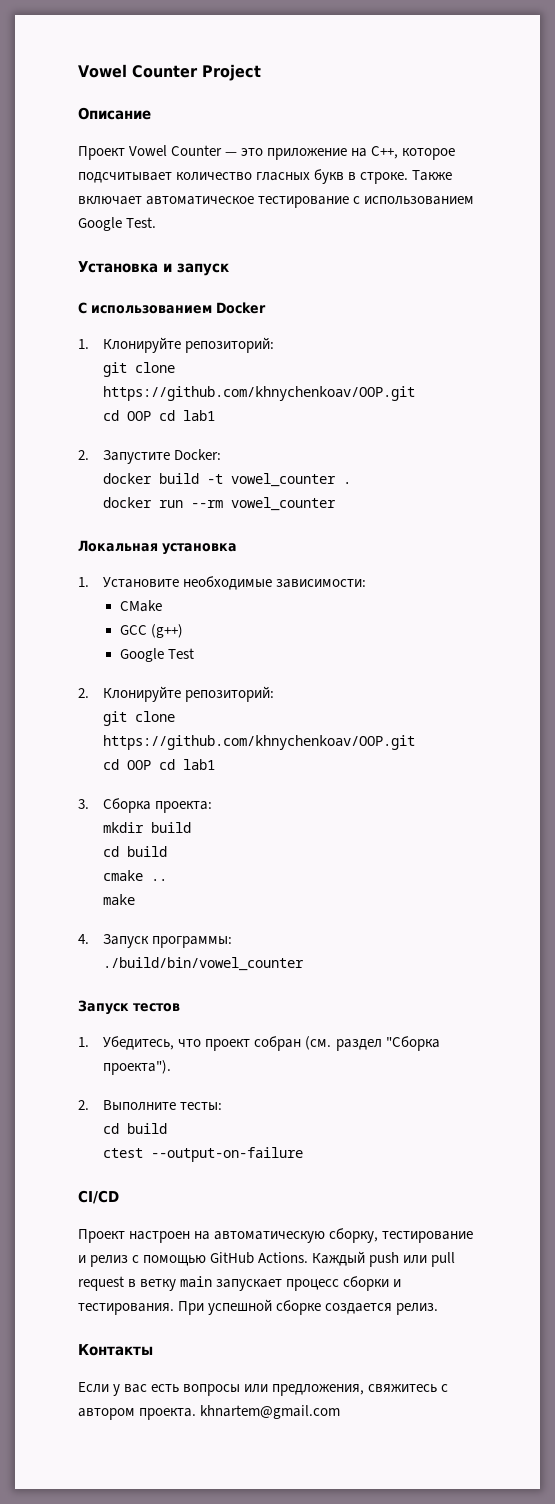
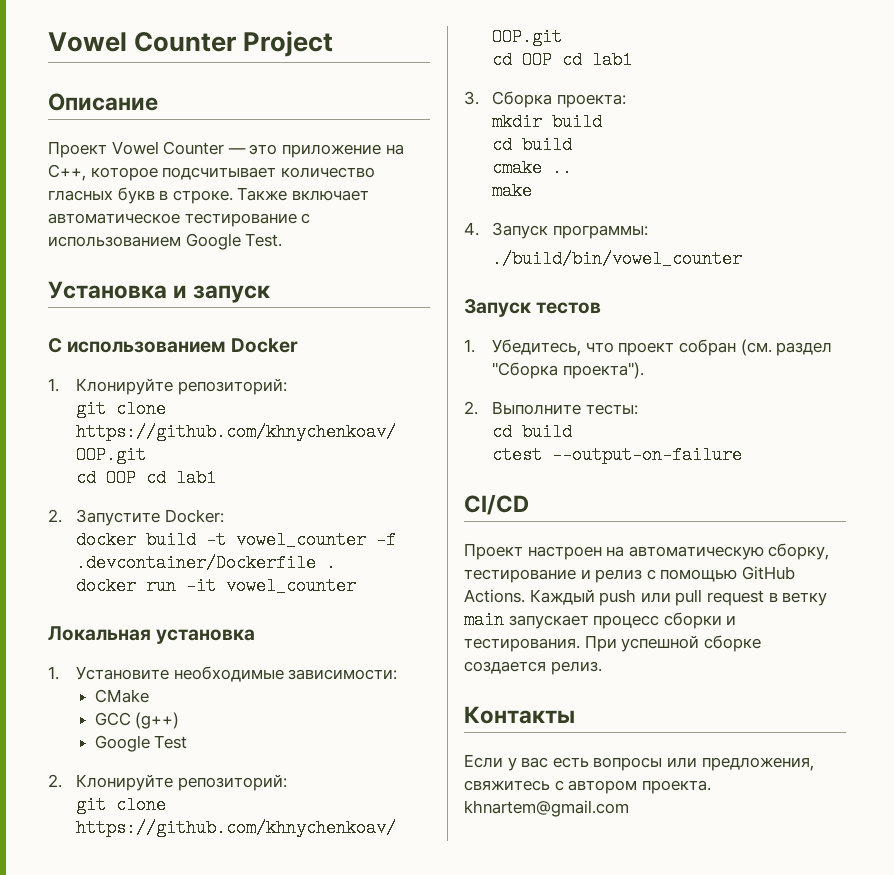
(337, 480) none -> [376,531,397,549] [76,554,317,572] -f .devcontainer/Dockerfile
[191,500,224,508] --rm -> [186,577,217,595] -it

